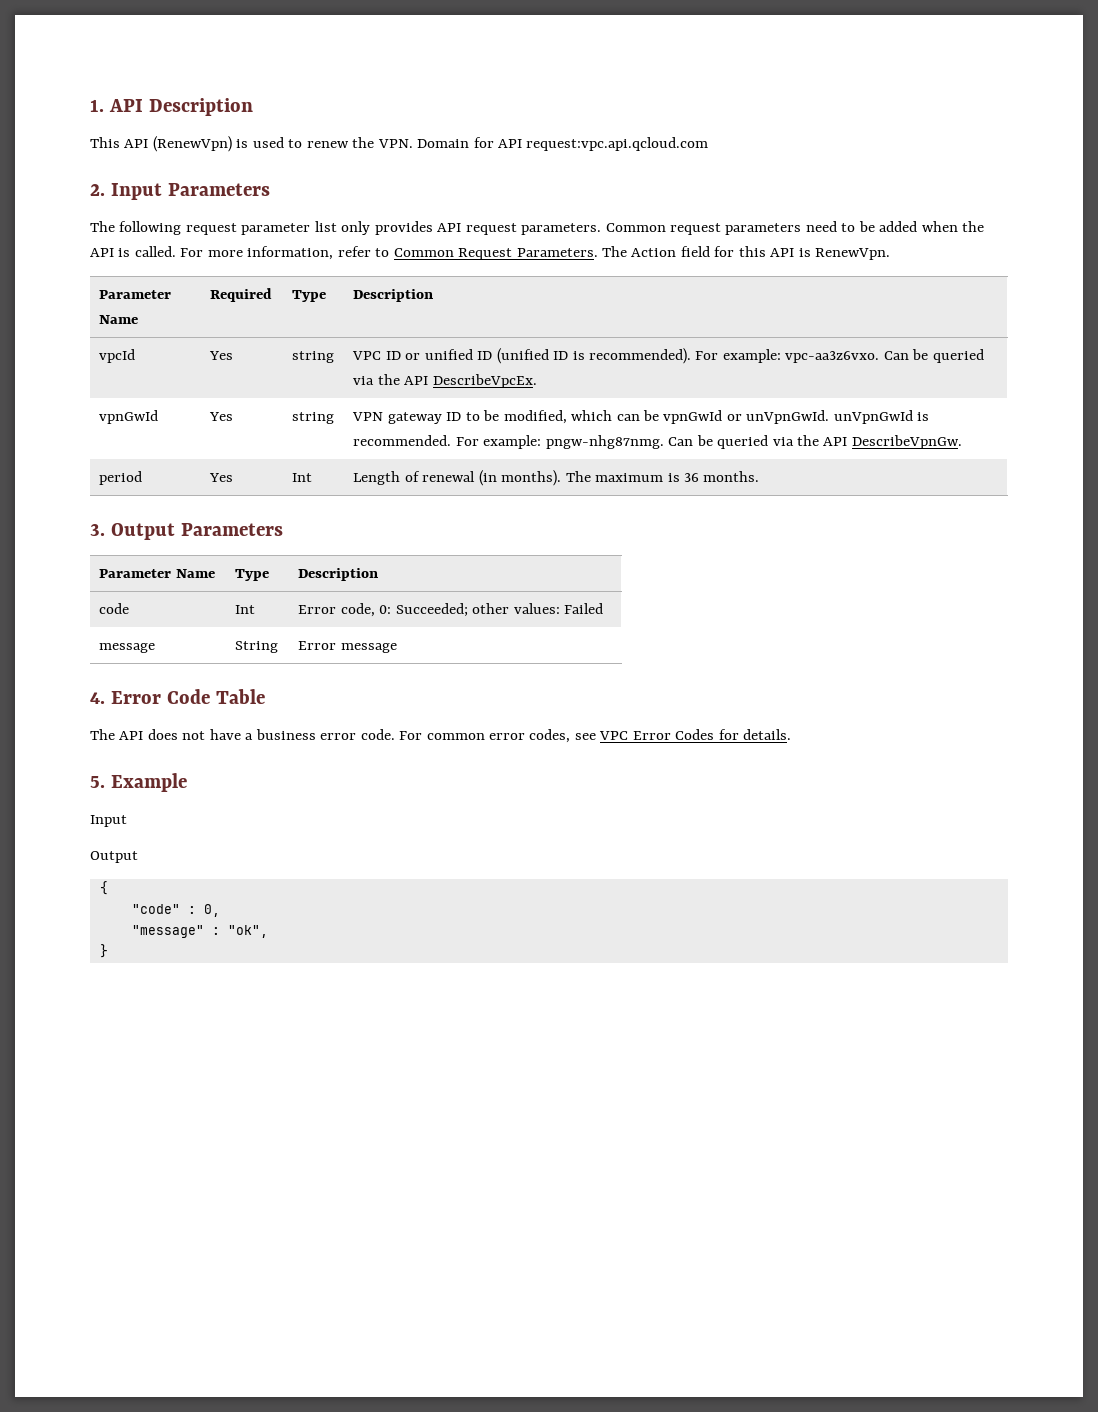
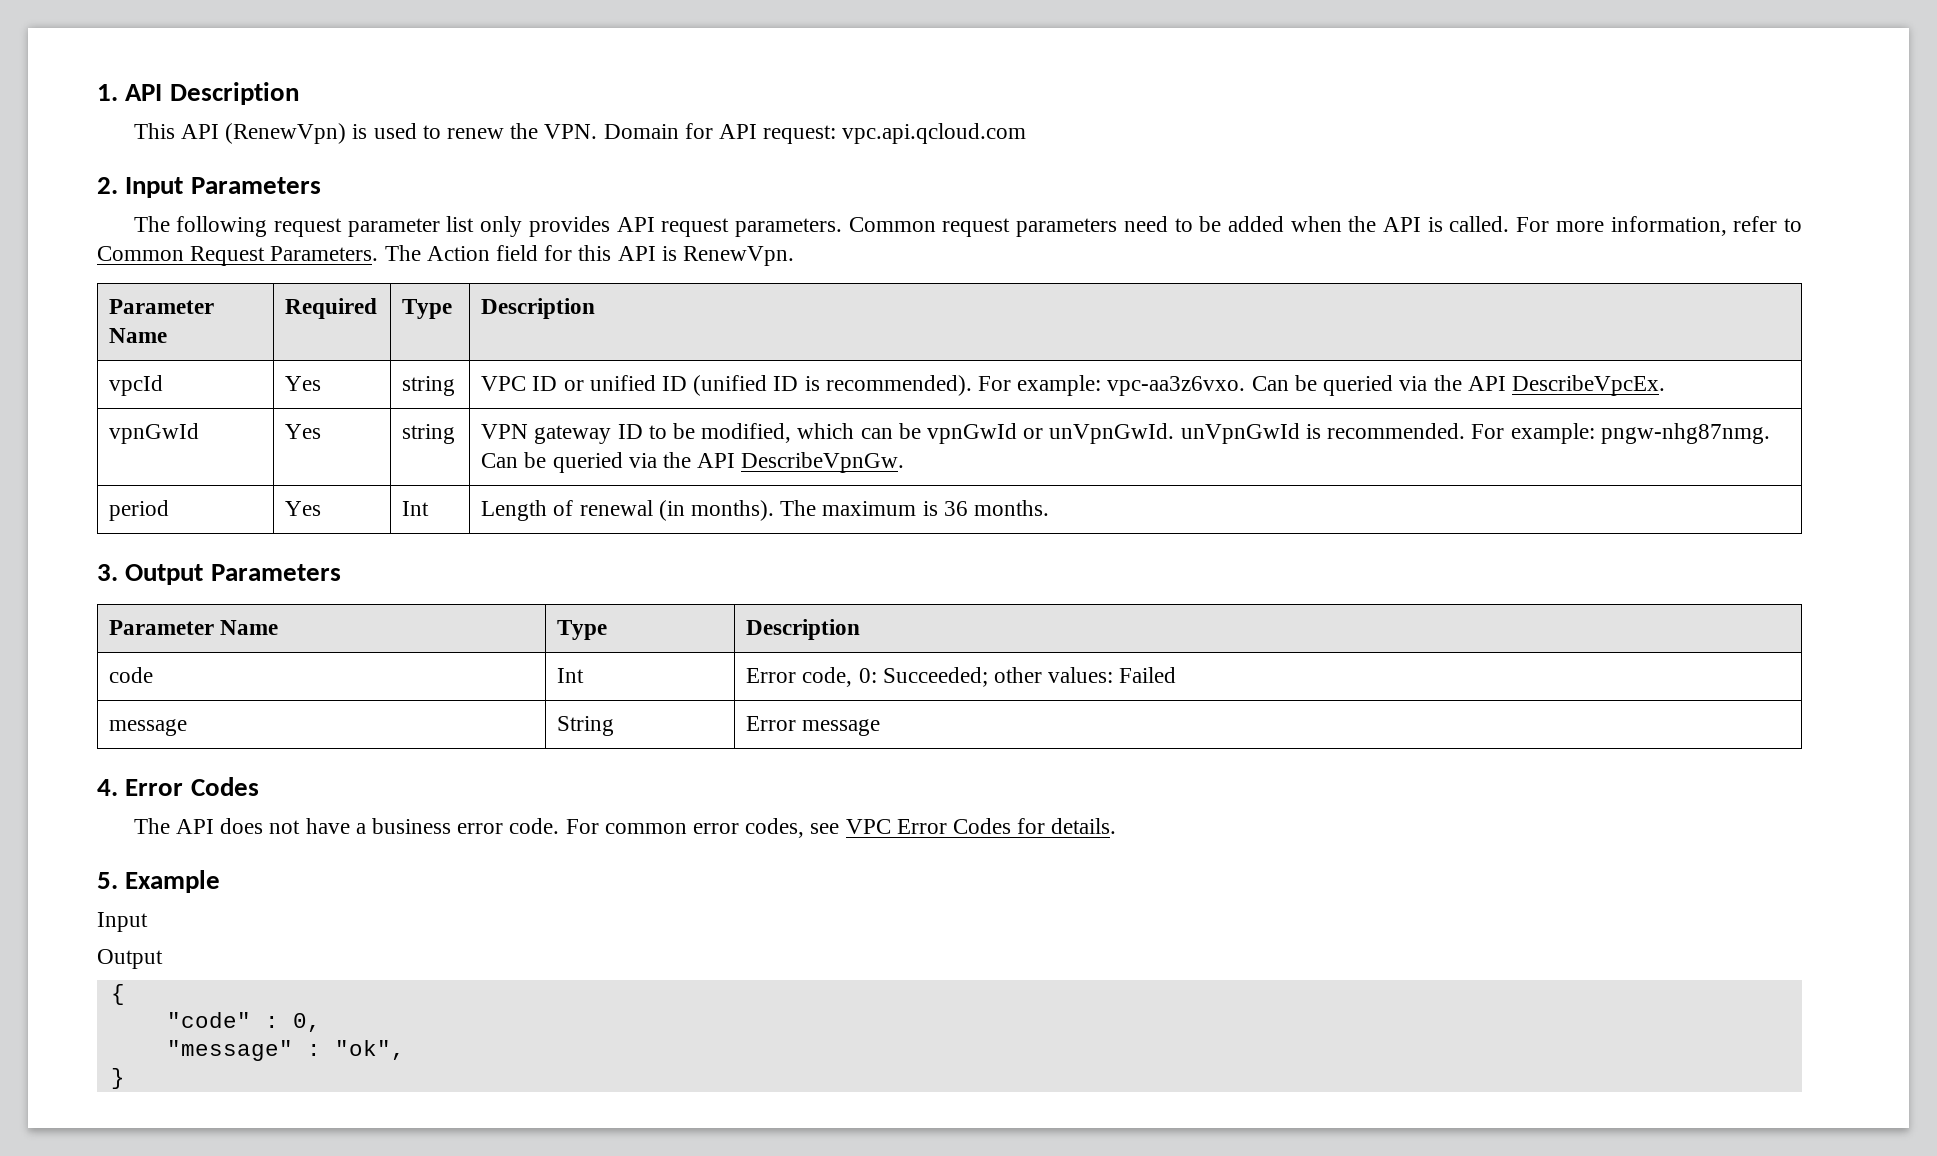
[526,137,709,151] request:vpc.api.qcloud.com -> [763,123,1027,144] request: vpc.api.qcloud.com
[166,689,265,704] Code Table -> [190,777,259,796] Codes

